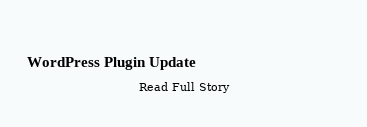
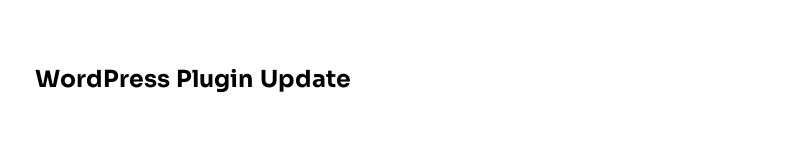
[138,82,230,93] // Read Full Story -> (351, 80) none

